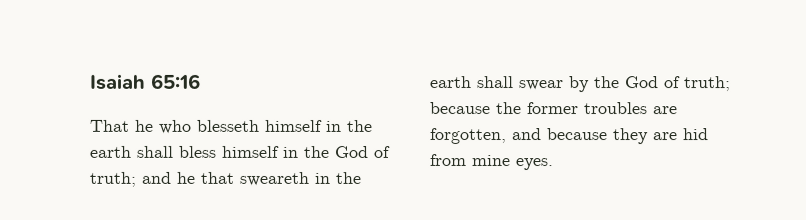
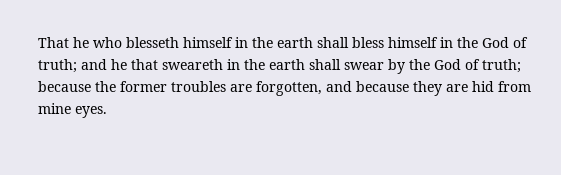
[90,73,201,90] Isaiah 65:16 // -> (38, 42) none

